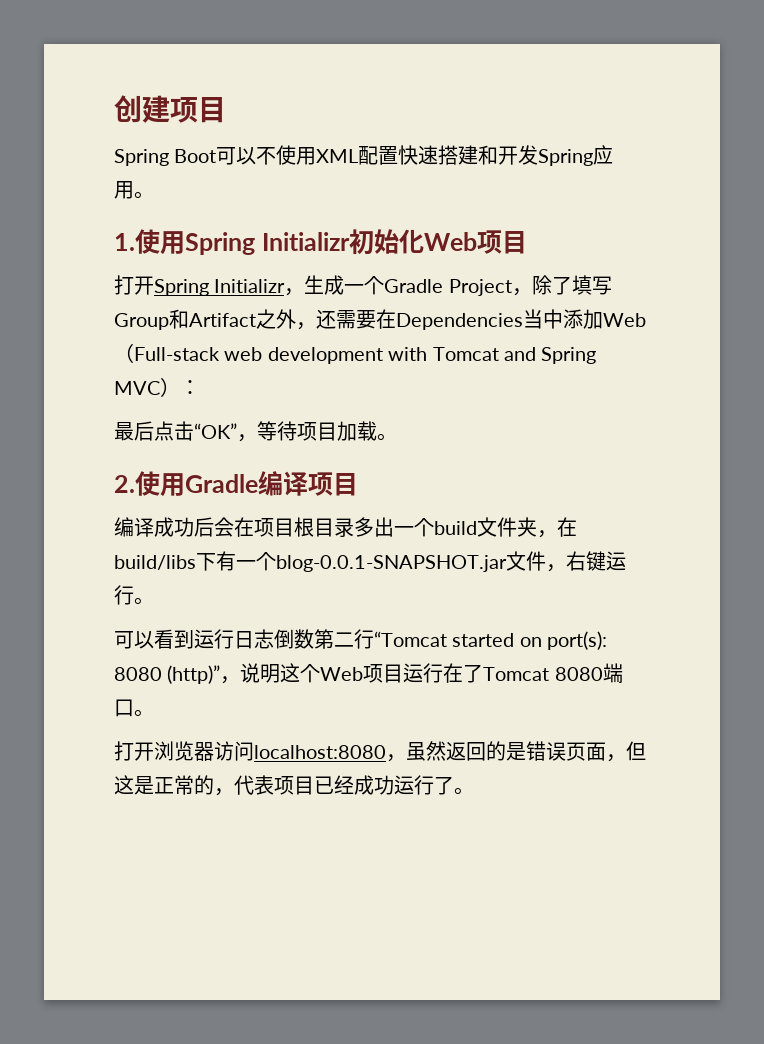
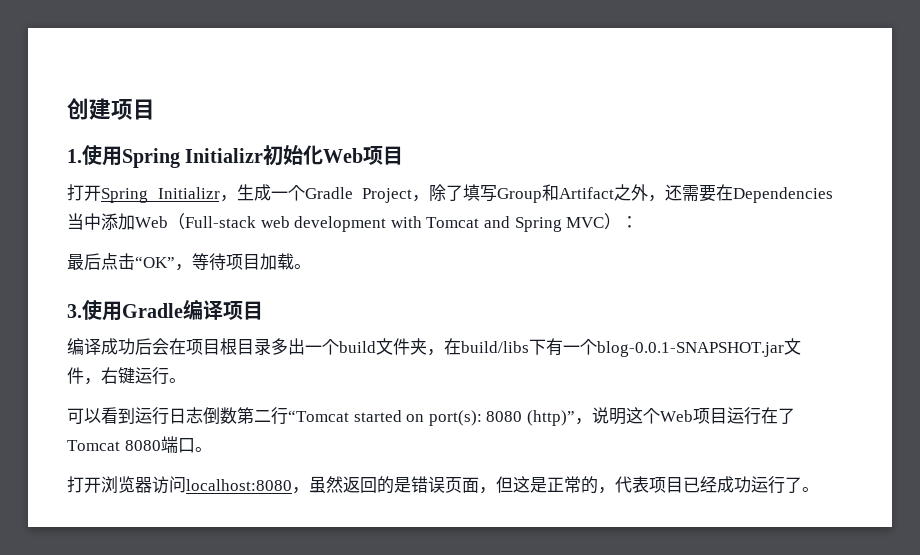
[114,145,614,166] [114,181,154,199] // Spring Boot可以不使用XML配置快速搭建和开发Spring应用。 -> (155, 109) none
[114,475,135,493] 2. -> [67,304,82,318] 3.

